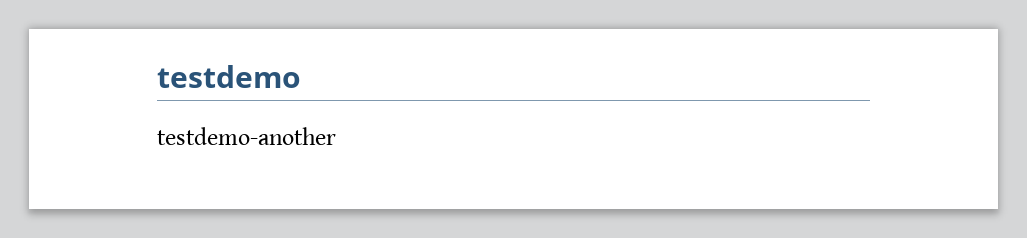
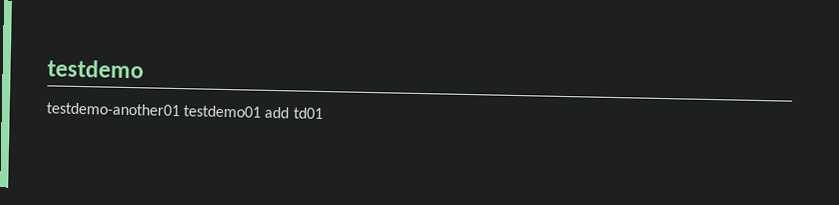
[157,127,336,145] testdemo-another -> [46,102,323,120] testdemo-another01 testdemo01 add td01

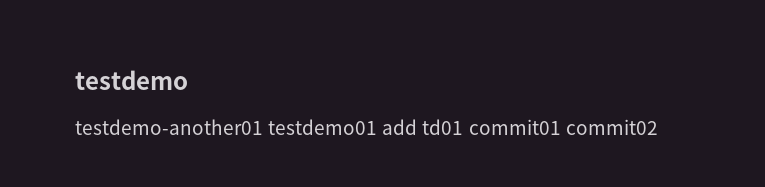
(323, 113) none -> [468,119,658,135] commit01 commit02

